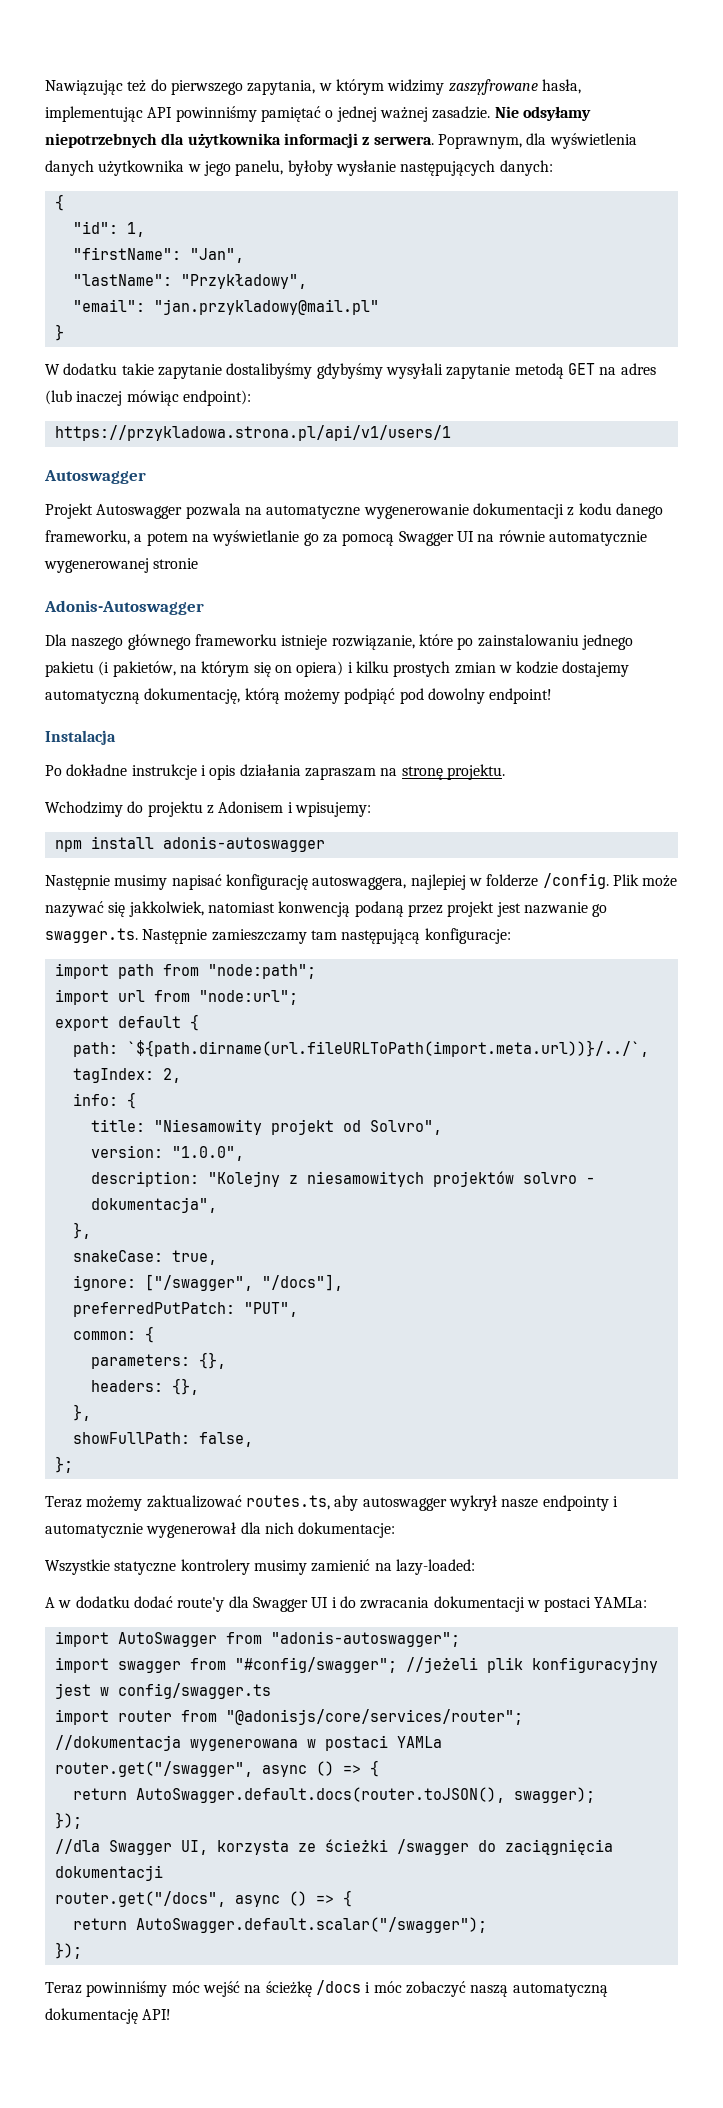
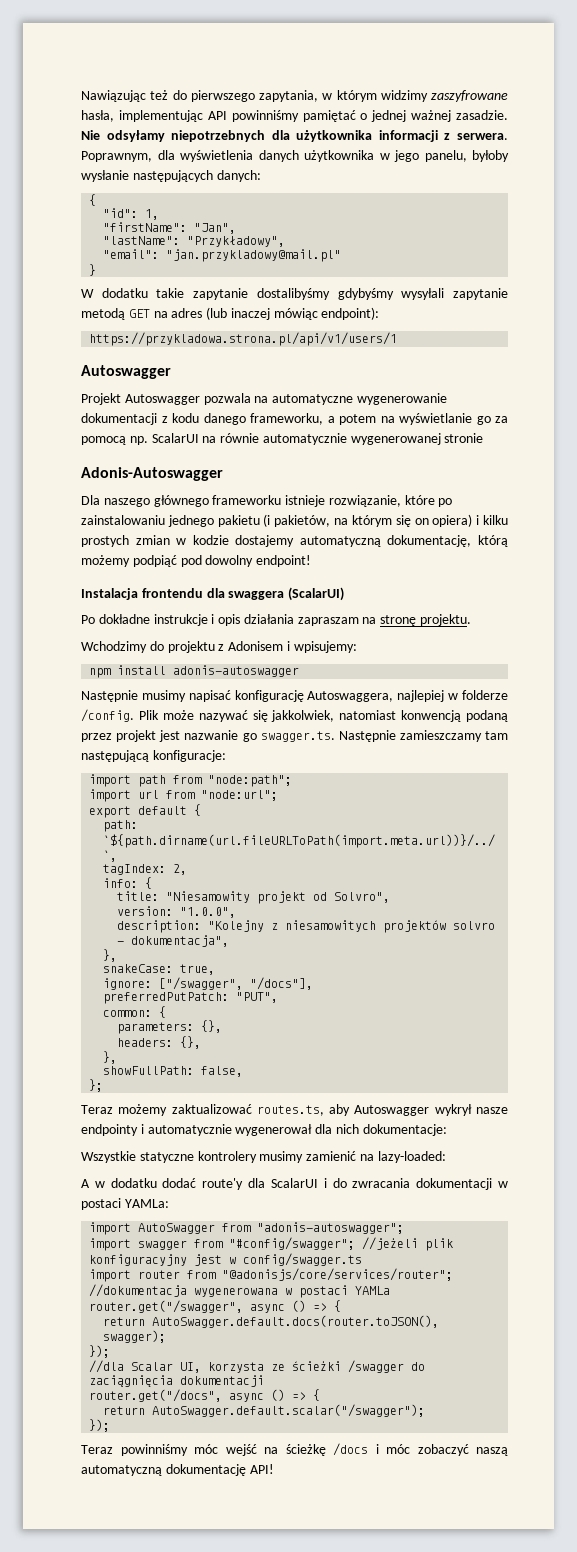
[398,531,474,546] Swagger UI -> [129,433,199,445] np. ScalarUI
(116, 737) none -> [141,587,345,601] frontendu dla swaggera (ScalarUI)
[312,876,407,890] autoswaggera, -> [307,691,394,702] Autoswaggera,
[362,1497,447,1511] autoswagger -> [354,1105,430,1116] Autoswagger
[252,1597,329,1612] Swagger UI -> [270,1178,318,1188] ScalarUI
[108,1840,172,1855] Swagger -> [131,1362,174,1371] Scalar

